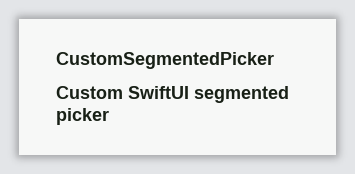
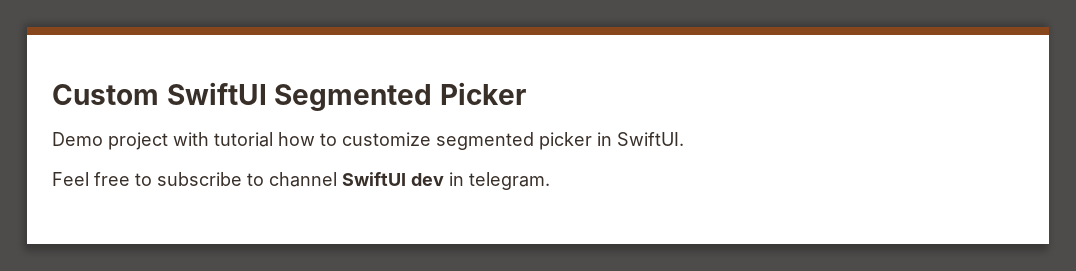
[56,52,274,69] CustomSegmentedPicker // -> (52, 94) none
[194,86,289,103] [56,108,109,125] segmented picker -> [274,82,526,111] [52,132,684,150] [52,172,550,190] Segmented Picker // Demo project with tutorial how to customize segmented picker in SwiftUI. // Feel free to subscribe to channel SwiftUI dev in telegram.

